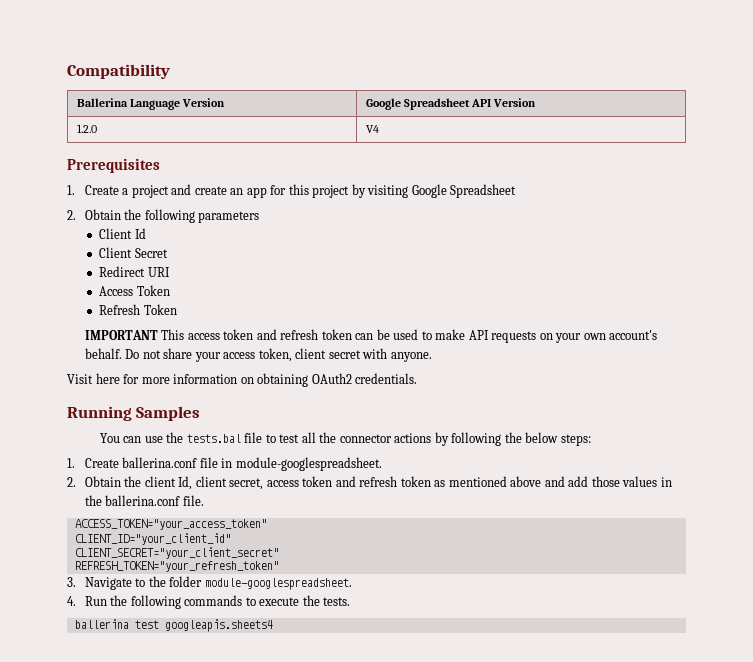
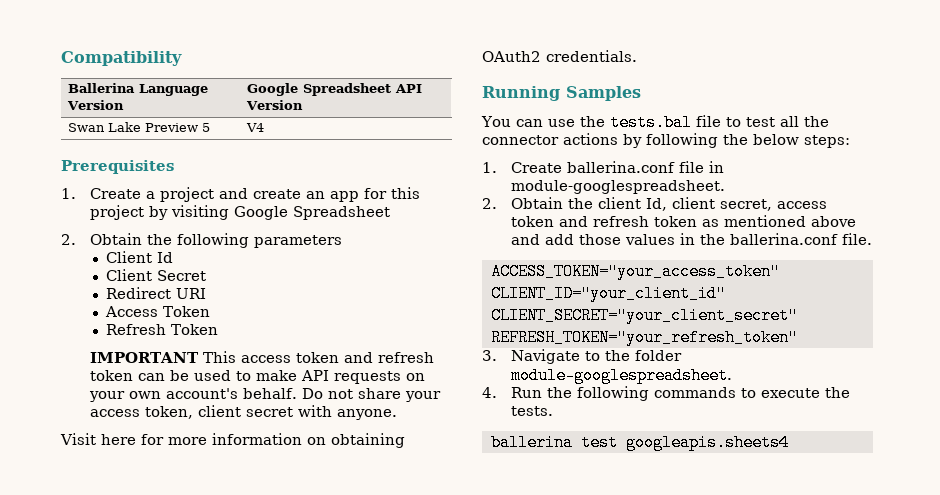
[77,124,98,133] 1.2.0 -> [67,122,210,132] Swan Lake Preview 5

